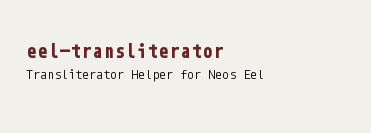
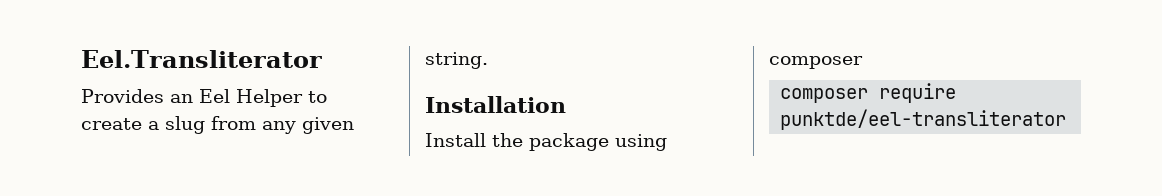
[26,43,224,58] [26,69,264,82] eel-transliterator // Transliterator Helper for Neos Eel -> [81,50,322,68] [81,89,327,107] [81,116,354,134] [425,52,488,69] [425,96,566,113] [425,133,667,151] [769,56,863,69] [780,83,957,103] [780,109,1067,130] Eel.Transliterator // Provides an Eel Helper to create a slug from any given string. // Installation // Install the package using composer // composer require punktde/eel-transliterator

